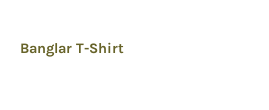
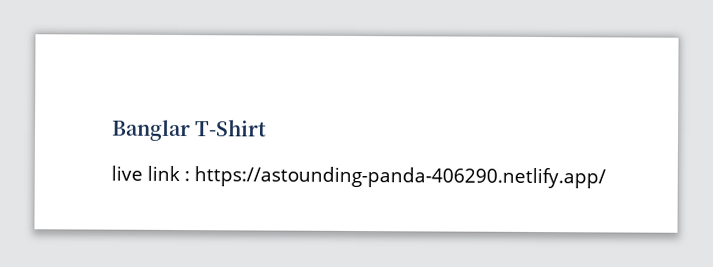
(124, 48) none -> [111,165,606,189] // live link : https://astounding-panda-406290.netlify.app/

